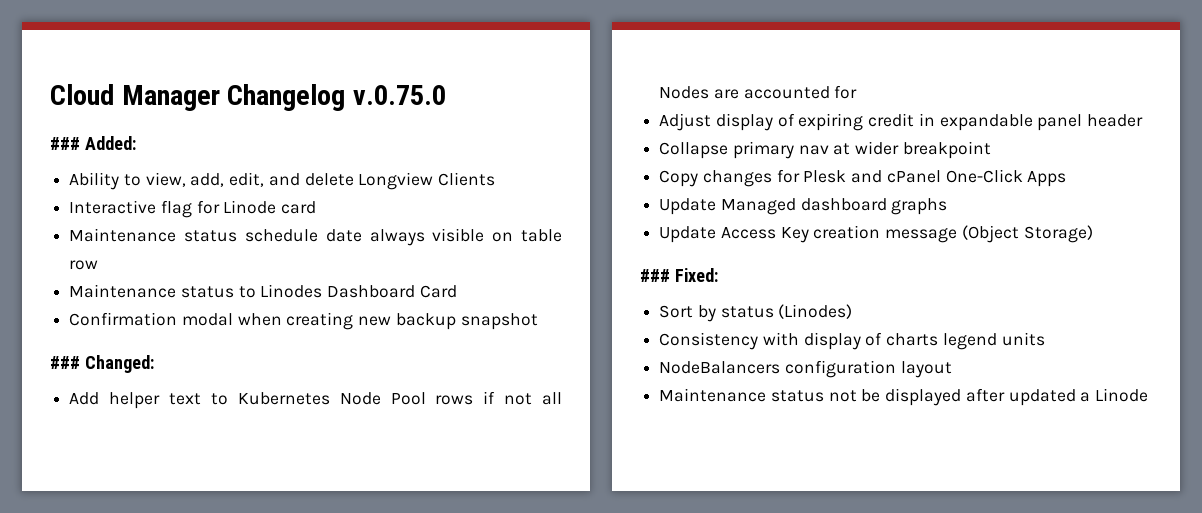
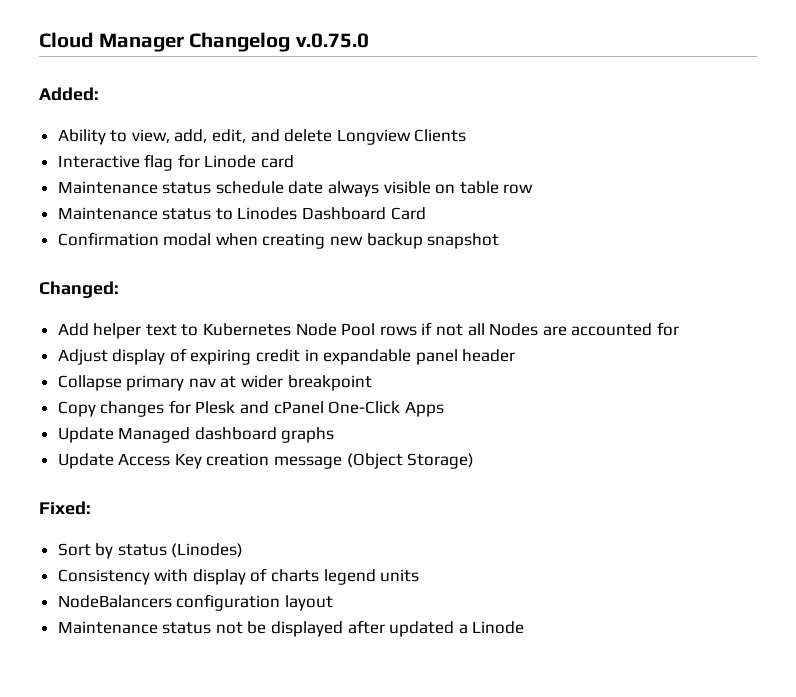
[50,137,80,150] ### -> (369, 40) none
[50,356,80,369] ### -> (500, 241) none
[640,269,670,282] ### -> (475, 461) none

